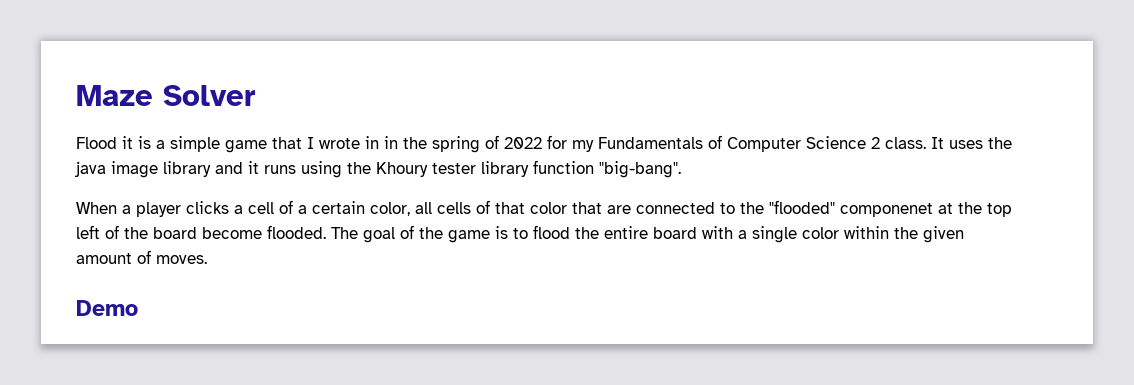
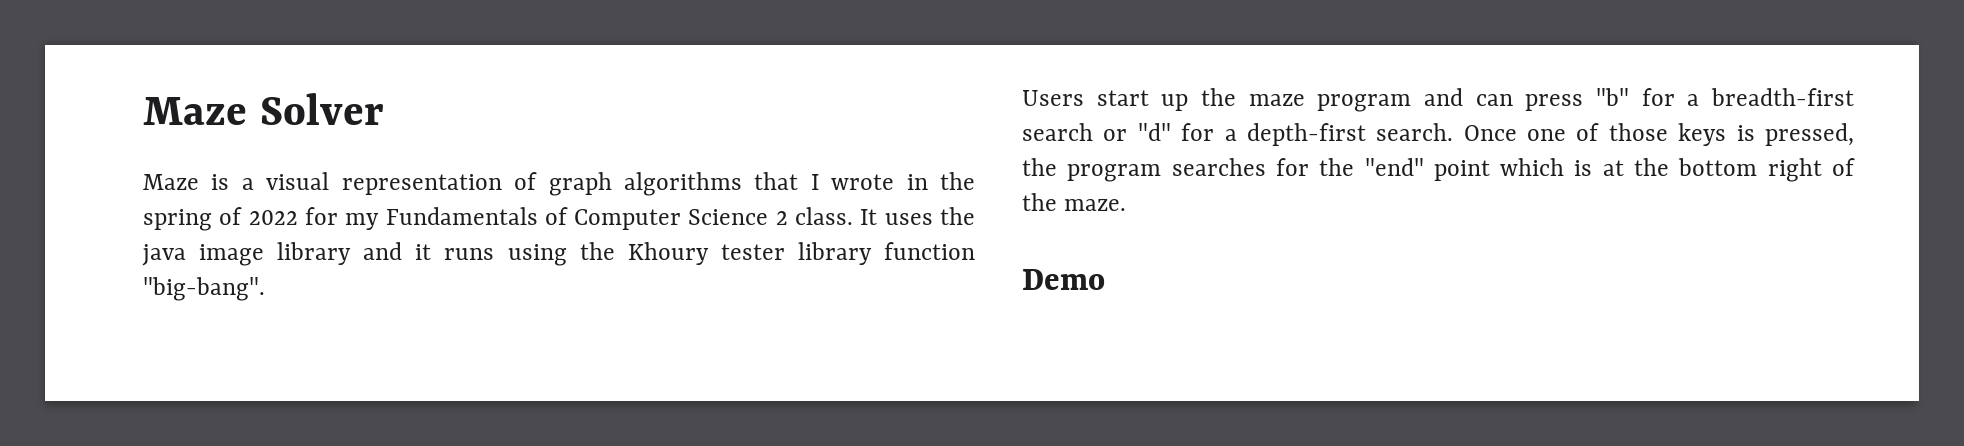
[76,136,267,153] Flood it is a simple game -> [143,172,742,196] Maze is a visual representation of graph algorithms
[384,136,398,149] in -> (928, 182) none
[76,200,1012,217] [76,225,964,243] [76,250,207,264] When a player clicks a cell of a certain color, all cells of that color that are connected to the "flooded" componenet at the top left of the board become flooded. The goal of the game is to flood the entire board with a single color within the given amount of moves. -> [1022,88,1854,112] [1022,123,1854,146] [1022,158,1855,182] [1022,193,1127,211] Users start up the maze program and can press "b" for a breadth-first search or "d" for a depth-first search. Once one of those keys is pressed, the program searches for the "end" point which is at the bottom right of the maze.

